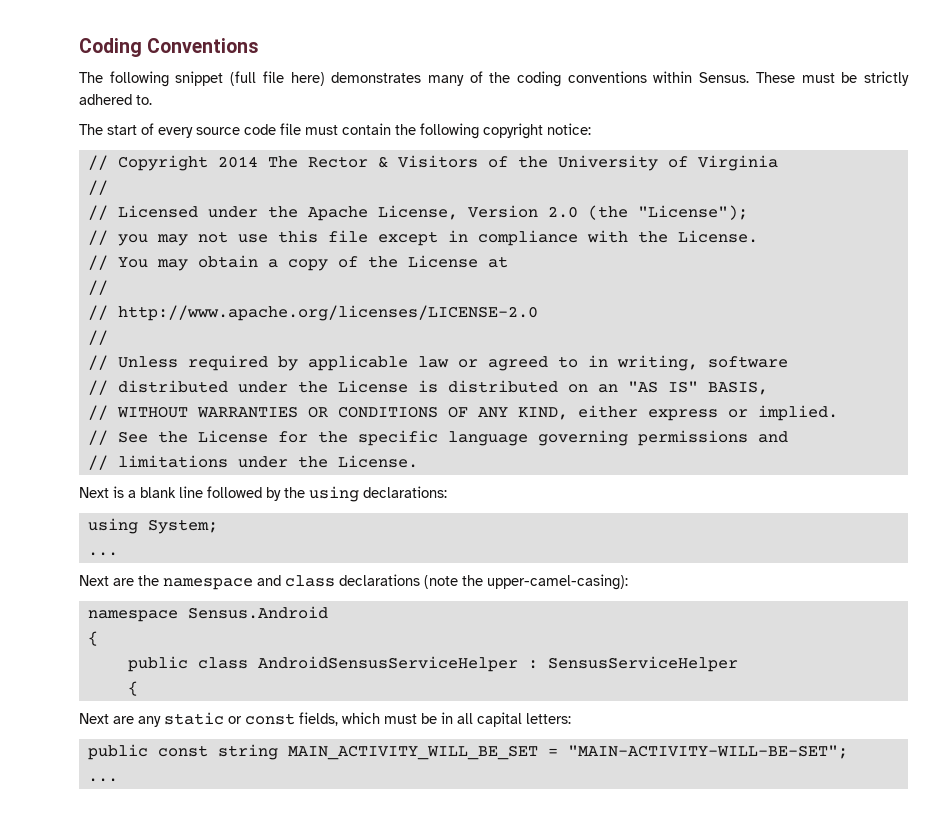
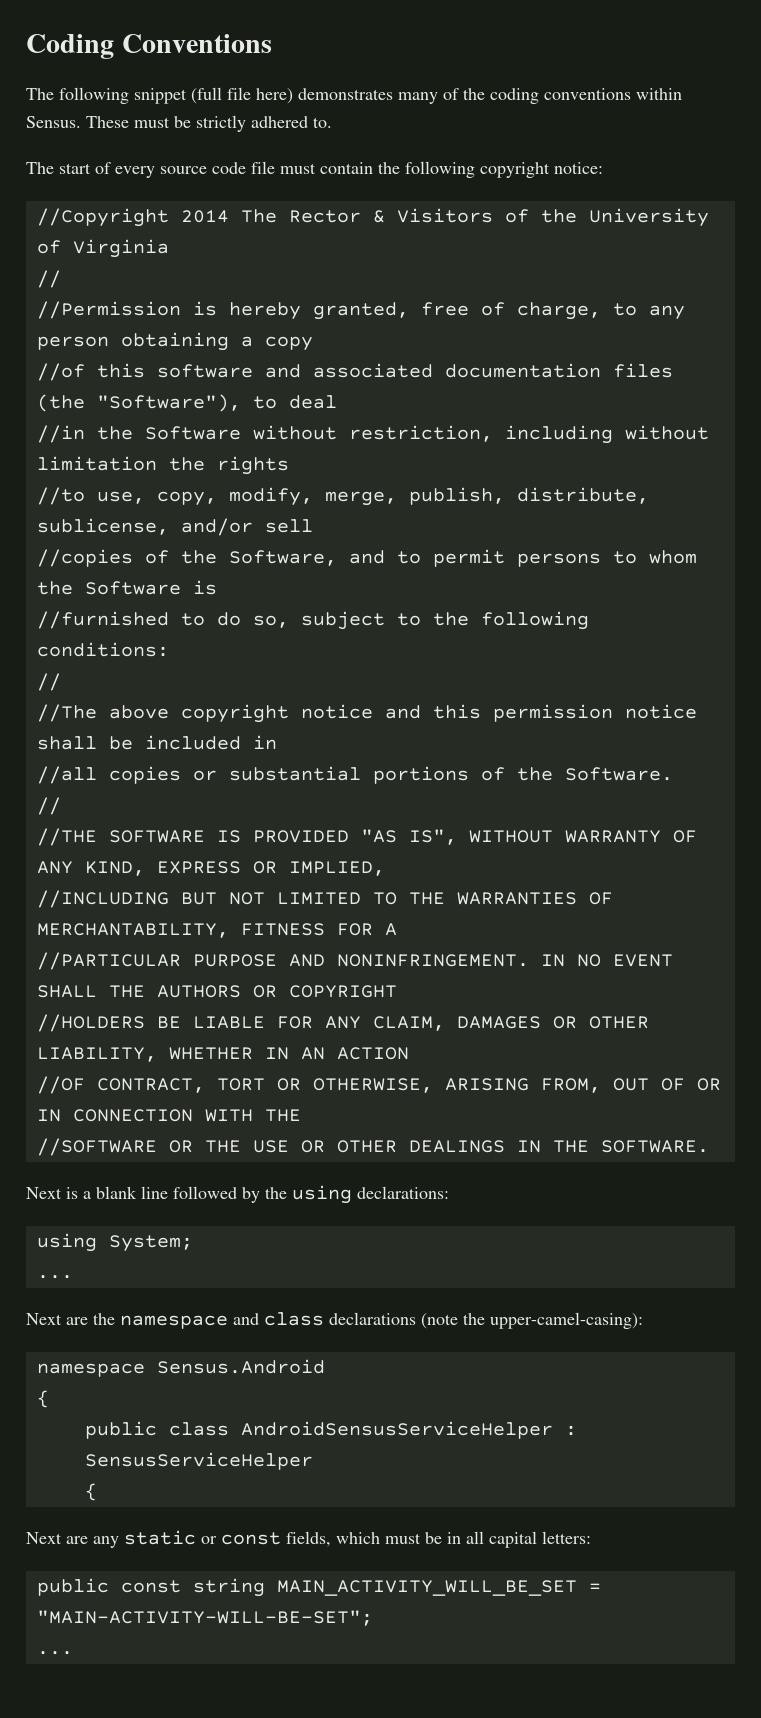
[87,155,208,171] // Copyright -> [36,208,169,227] //Copyright
[87,205,748,221] [87,230,758,246] [87,255,508,271] [87,280,108,295] [87,305,538,321] [87,330,108,345] [87,355,788,371] [87,380,768,395] [87,405,838,421] [87,430,788,446] [87,455,418,470] // Licensed under the Apache License, Version 2.0 (the "License"); // // you may not use this file except in compliance with the License. // // You may obtain a copy of the License at // // // // http://www.apache.org/licenses/LICENSE-2.0 // // // // Unless required by applicable law or agreed to in writing, software // // distributed under the License is distributed on an "AS IS" BASIS, // // WITHOUT WARRANTIES OR CONDITIONS OF ANY KIND, either express or implied. // // See the License for the specific language governing permissions and // // limitations under the License. -> [36,301,685,320] [36,332,313,351] [36,363,673,381] [36,394,337,412] [36,425,709,444] [36,456,289,475] [36,487,649,506] [36,518,313,536] [36,549,697,567] [36,580,217,595] [36,611,589,630] [36,642,169,657] [36,673,61,691] [36,704,697,723] [36,735,277,750] [36,766,673,784] [36,797,61,815] [36,828,697,846] [36,861,385,876] [36,890,613,908] [36,923,397,938] [36,952,673,970] [36,985,397,998] [36,1014,649,1032] [36,1047,409,1062] [36,1076,721,1094] [36,1109,301,1122] [36,1138,709,1156] //Permission is hereby granted, free of charge, to any person obtaining a copy // //of this software and associated documentation files (the "Software"), to deal // //in the Software without restriction, including without limitation the rights // //to use, copy, modify, merge, publish, distribute, sublicense, and/or sell // //copies of the Software, and to permit persons to whom the Software is // //furnished to do so, subject to the following conditions: // // // //The above copyright notice and this permission notice shall be included in // //all copies or substantial portions of the Software. // // // //THE SOFTWARE IS PROVIDED "AS IS", WITHOUT WARRANTY OF ANY KIND, EXPRESS OR IMPLIED, // //INCLUDING BUT NOT LIMITED TO THE WARRANTIES OF MERCHANTABILITY, FITNESS FOR A // //PARTICULAR PURPOSE AND NONINFRINGEMENT. IN NO EVENT SHALL THE AUTHORS OR COPYRIGHT // //HOLDERS BE LIABLE FOR ANY CLAIM, DAMAGES OR OTHER LIABILITY, WHETHER IN AN ACTION // //OF CONTRACT, TORT OR OTHERWISE, ARISING FROM, OUT OF OR IN CONNECTION WITH THE // //SOFTWARE OR THE USE OR OTHER DEALINGS IN THE SOFTWARE.

